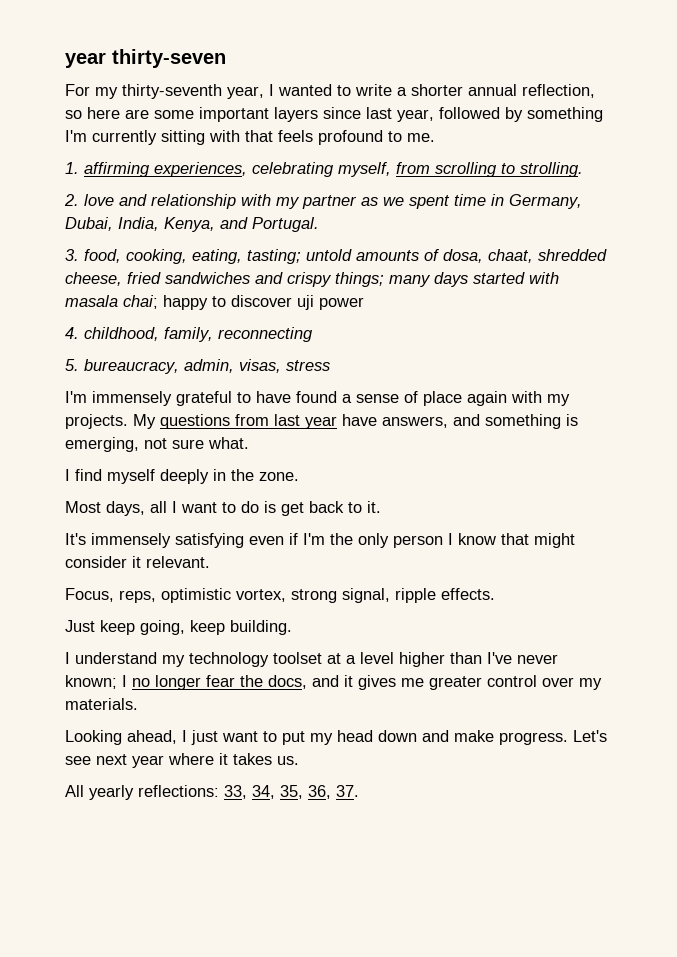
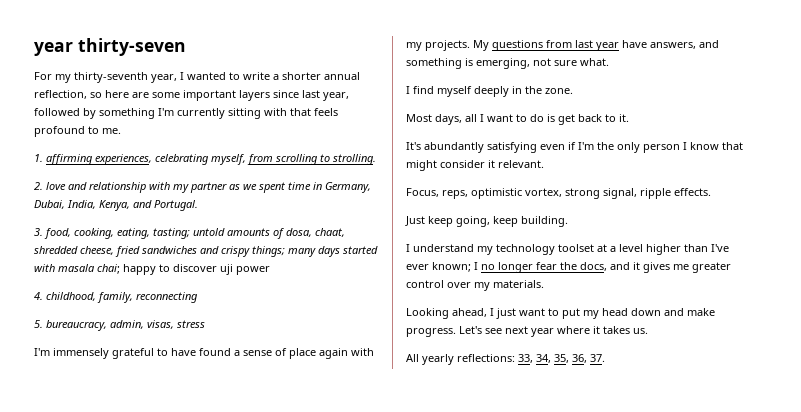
[91,533,171,548] immensely -> [424,142,484,153] abundantly
[517,654,558,664] never -> [406,264,429,270] ever

